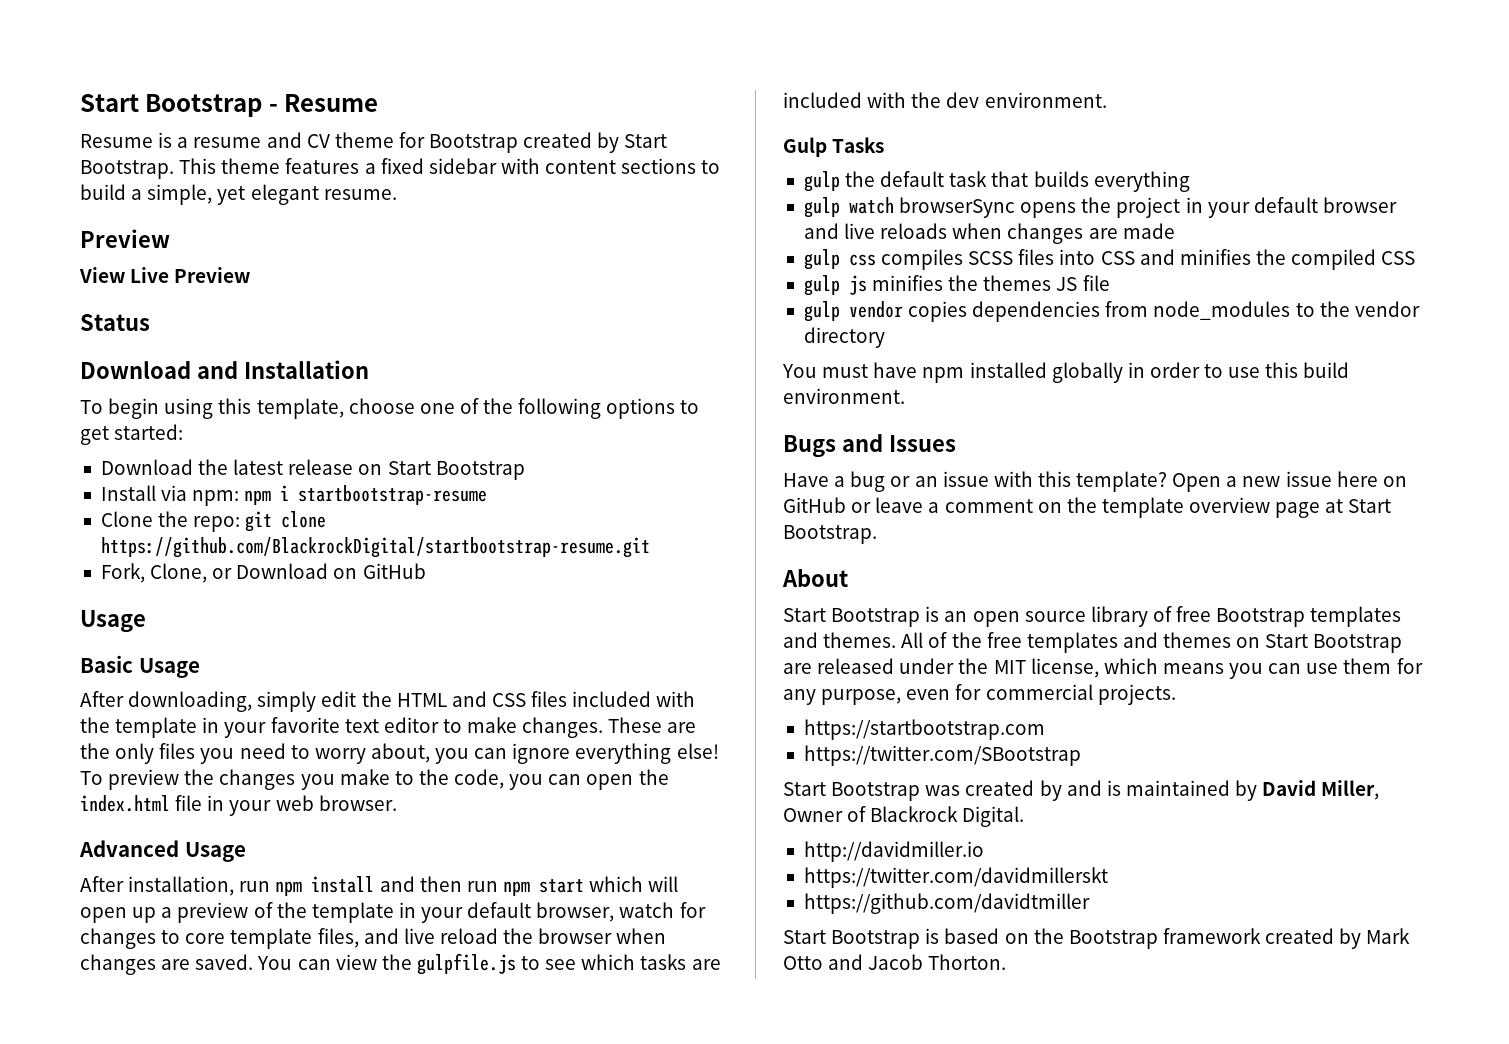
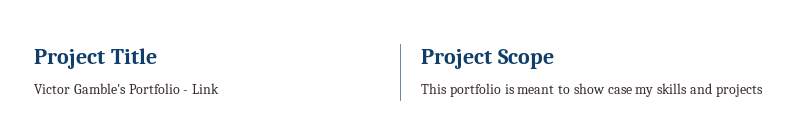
[80,94,379,117] [80,132,668,153] [80,158,721,179] [80,184,397,205] [80,229,170,248] [79,267,251,283] [80,314,150,331] [80,360,369,379] [80,398,700,419] [80,424,184,445] [100,459,525,480] [100,485,488,506] [100,511,327,532] [100,537,650,558] [100,563,426,583] [80,610,146,633] [80,655,200,678] [80,691,696,712] [80,717,697,738] [80,743,719,764] [80,769,669,790] [80,795,397,816] [79,840,246,862] [80,876,679,896] [80,902,706,923] [80,928,667,949] [80,953,721,975] [783,92,1107,108] [783,137,885,157] [803,171,1190,192] [803,197,1397,218] [803,223,1175,244] [803,249,1416,270] [803,275,1110,296] [803,301,1420,322] [803,327,885,348] [782,362,1350,383] [783,388,905,404] [783,434,956,458] [783,471,1407,492] [783,497,1392,518] [783,525,877,544] [782,569,848,587] [783,606,1402,627] [783,632,1403,653] [783,658,1423,679] [783,684,1176,705] [803,719,1045,740] [803,745,1081,766] [783,780,1380,801] [783,806,1025,827] [803,841,984,862] [803,867,1108,888] [803,893,1090,914] [783,928,1411,949] [783,954,1007,970] Start Bootstrap - Resume // Resume is a resume and CV theme for Bootstrap created by Start Bootstrap. This theme features a fixed sidebar with content sections to build a simple, yet elegant resume. // Preview // View Live Preview // Status // Download and Installation // To begin using this template, choose one of the following options to get started: // Download the latest release on Start Bootstrap // Install via npm: npm i startbootstrap-resume // Clone the repo: git clone https://github.com/BlackrockDigital/startbootstrap-resume.git // Fork, Clone, or Download on GitHub // Usage // Basic Usage // After downloading, simply edit the HTML and CSS files included with the template in your favorite text editor to make changes. These are the only files you need to worry about, you can ignore everything else! To preview the changes you make to the code, you can open the index.html file in your web browser. // Advanced Usage // After installation, run npm install and then run npm start which will open up a preview of the template in your default browser, watch for changes to core template files, and live reload the browser when changes are saved. You can view the gulpfile.js to see which tasks are included with the dev environment. // Gulp Tasks // gulp the default task that builds everything // gulp watch browserSync opens the project in your default browser and live reloads when changes are made // gulp css compiles SCSS files into CSS and minifies the compiled CSS // gulp js minifies the themes JS file // gulp vendor copies dependencies from node_modules to the vendor directory // You must have npm installed globally in order to use this build environment. // Bugs and Issues // Have a bug or an issue with this template? Open a new issue here on GitHub or leave a comment on the template overview page at Start Bootstrap. // About // Start Bootstrap is an open source library of free Bootstrap templates and themes. All of the free templates and themes on Start Bootstrap are released under the MIT license, which means you can use them for any purpose, even for commercial projects. // https://startbootstrap.com // https://twitter.com/SBootstrap // Start Bootstrap was created by and is maintained by David Miller, Owner of Blackrock Digital. // http://davidmiller.io // https://twitter.com/davidmillerskt // https://github.com/davidtmiller // Start Bootstrap is based on the Bootstrap framework created by Mark Otto and Jacob Thorton. -> [34,48,157,69] [34,83,220,94] [421,49,554,69] [421,83,763,97] Project Title // Victor Gamble's Portfolio - Link // Project Scope // This portfolio is meant to show case my skills and projects

